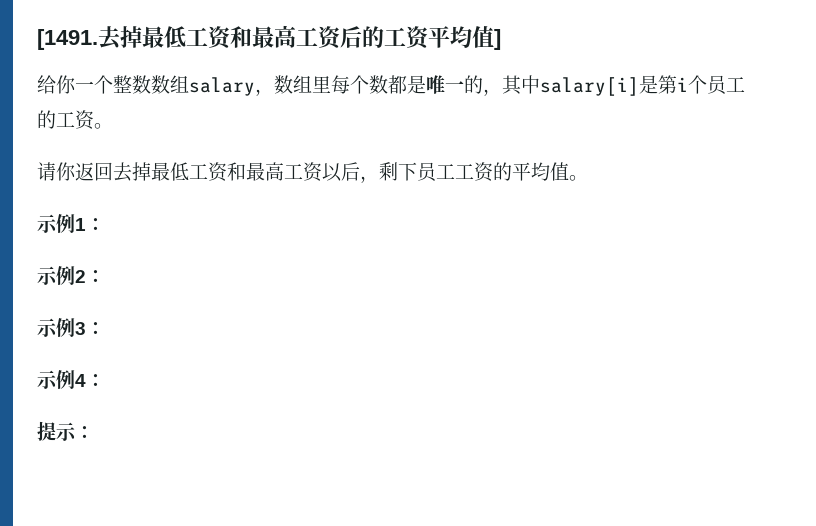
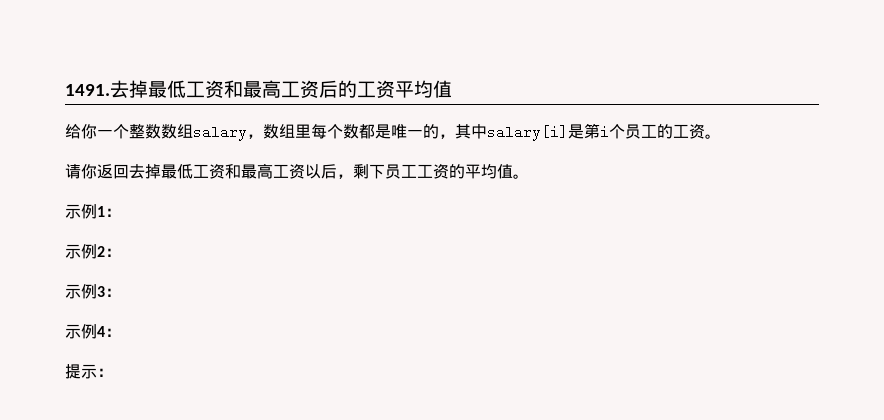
[37,29,98,50] [1491. -> [65,84,110,96] 1491.
[494,29,501,50] ] -> (452, 89) none

